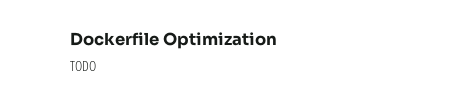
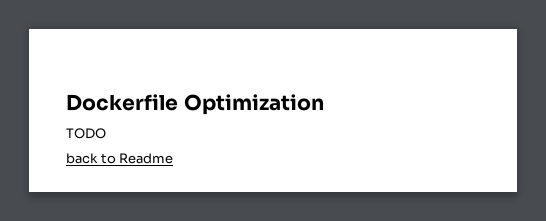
(96, 66) none -> [66,153,174,164] // back to Readme

